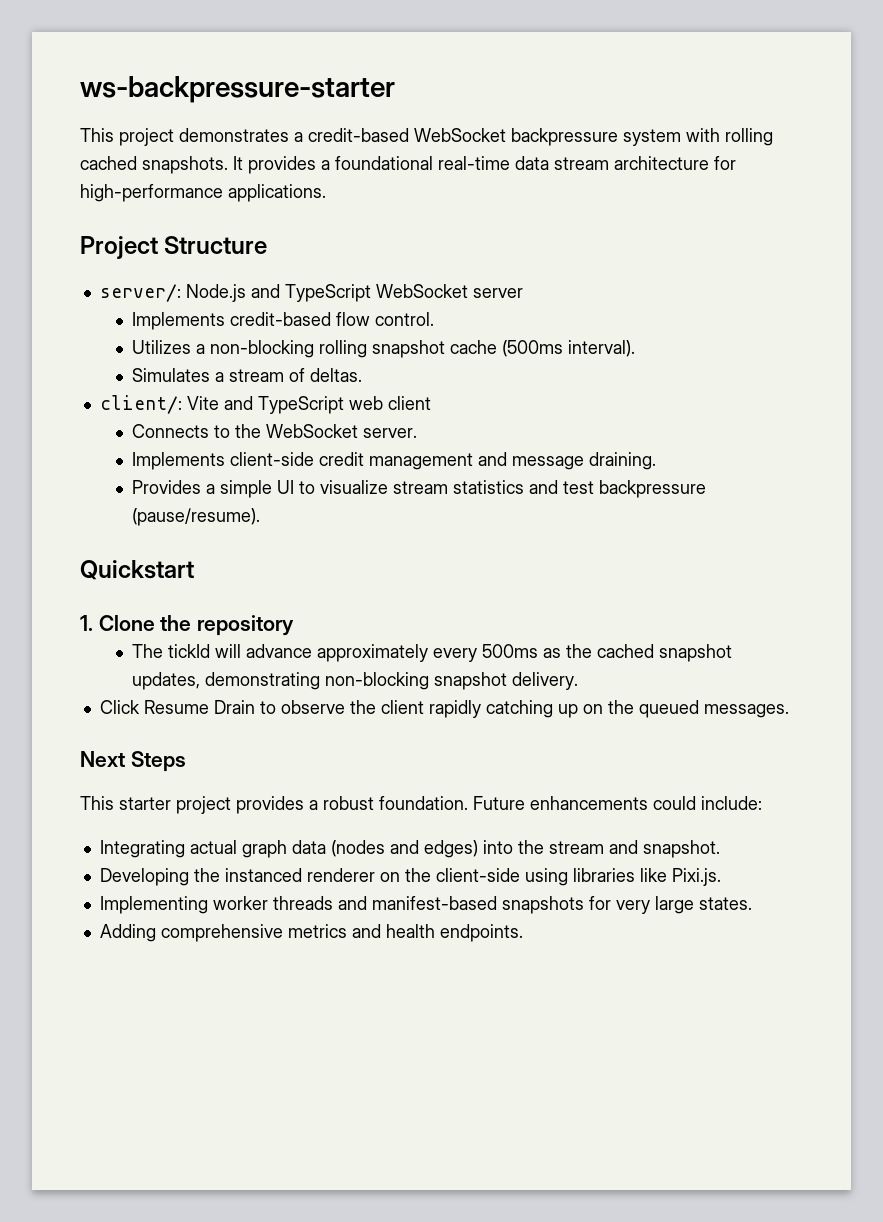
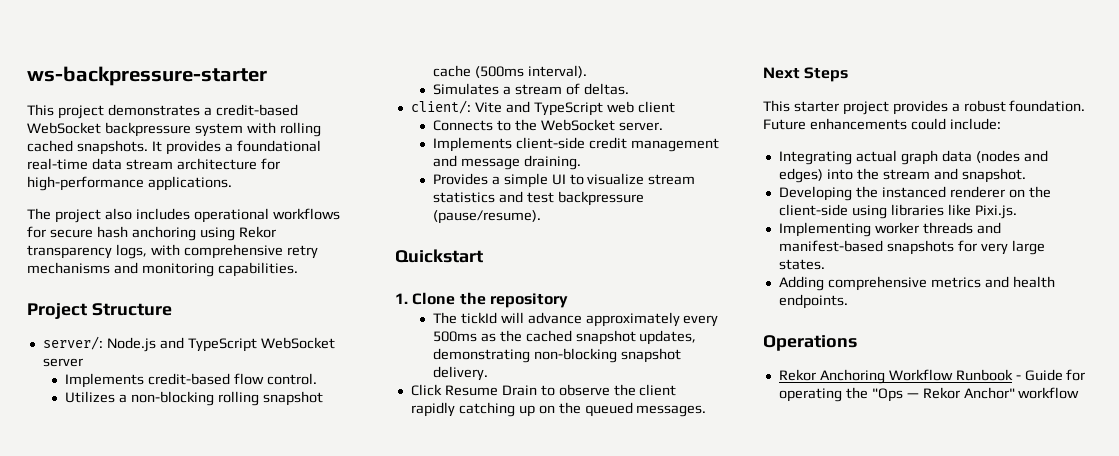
(326, 193) none -> [27,208,340,223] [27,226,276,241] [27,244,318,259] [27,262,298,277] // The project also includes operational workflows for secure hash anchoring using Rekor transparency logs, with comprehensive retry mechanisms and monitoring capabilities.
(523, 933) none -> [763,335,857,351] [778,369,1086,384] [778,387,1080,402] // Operations // Rekor Anchoring Workflow Runbook - Guide for operating the "Ops — Rekor Anchor" workflow

